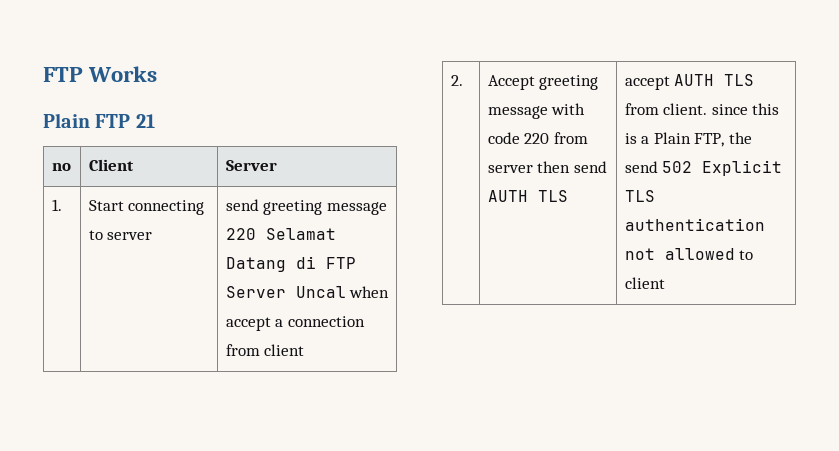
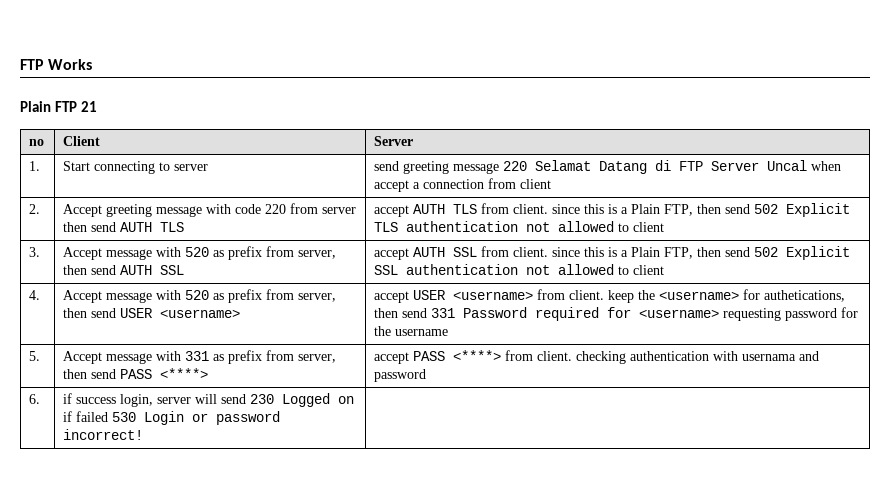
[728,132,752,144] the -> [697,204,722,214] then
(665, 283) none -> [29,247,41,257] [63,246,337,260] [63,265,185,275] [374,246,851,260] [374,264,665,275] [29,290,41,300] [63,289,337,303] [63,308,241,318] [374,289,846,303] [374,307,859,321] [374,326,449,336] [29,351,41,361] [63,350,337,364] [63,368,209,379] [374,350,820,364] [374,369,427,382] [29,394,41,404] [63,393,355,407] [63,411,281,425] [63,429,144,440] // 3. | Accept message with 520 as prefix from server, then send AUTH SSL | accept AUTH SSL from client. since this is a Plain FTP, then send 502 Explicit SSL authentication not allowed to client // 4. | Accept message with 520 as prefix from server, then send USER <username> | accept USER <username> from client. keep the <username> for authetications, then send 331 Password required for <username> requesting password for the username // 5. | Accept message with 331 as prefix from server, then send PASS <****> | accept PASS <****> from client. checking authentication with usernama and password // 6. | if success login, server will send 230 Logged on if failed 530 Login or password incorrect! |

